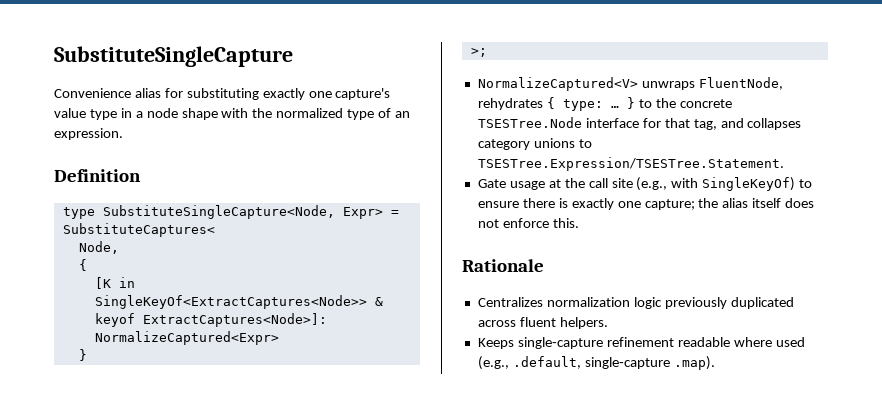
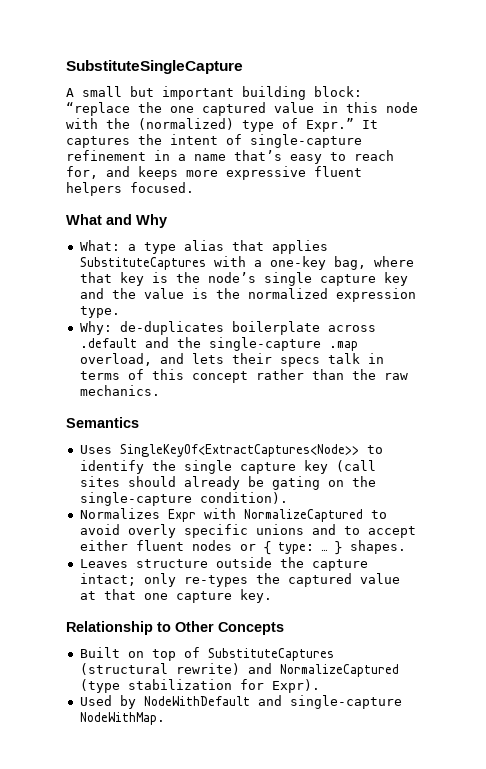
[54,88,391,100] [54,108,411,120] [54,128,123,140] [54,169,141,182] [62,205,399,219] [62,223,215,237] [78,241,119,254] [78,259,87,271] [94,277,135,289] [94,295,383,309] [94,313,327,327] [94,331,279,345] [78,349,87,361] [470,48,487,57] [477,77,783,91] [477,97,732,111] [477,117,802,130] [477,138,592,150] [477,157,784,171] [477,177,813,191] [477,198,815,210] [477,218,579,228] [462,259,544,272] [477,297,794,309] [477,317,608,329] [477,337,805,349] [477,356,715,370] Convenience alias for substituting exactly one capture's value type in a node shape with the normalized type of an expression. // Definition // type SubstituteSingleCapture<Node, Expr> = SubstituteCaptures< // Node, // { // [K in SingleKeyOf<ExtractCaptures<Node>> & keyof ExtractCaptures<Node>]: NormalizeCaptured<Expr> // } // >; // NormalizeCaptured<V> unwraps FluentNode, rehydrates { type: … } to the concrete TSESTree.Node interface for that tag, and collapses category unions to TSESTree.Expression/TSESTree.Statement. // Gate usage at the call site (e.g., with SingleKeyOf) to ensure there is exactly one capture; the alias itself does not enforce this. // Rationale // Centralizes normalization logic previously duplicated across fluent helpers. // Keeps single‑capture refinement readable where used (e.g., .default, single‑capture .map). -> [66,86,362,100] [66,102,418,116] [66,118,378,132] [66,134,362,148] [66,150,394,164] [66,166,362,180] [66,182,194,196] [66,214,167,228] [79,240,328,254] [79,256,414,270] [79,272,408,286] [79,288,416,302] [79,306,120,318] [79,321,376,335] [79,337,358,351] [79,353,384,367] [79,369,408,383] [79,385,160,396] [66,417,139,428] [79,444,383,457] [79,460,376,474] [79,476,376,490] [79,492,288,506] [79,508,387,522] [79,524,416,538] [79,540,406,555] [79,557,368,571] [79,573,400,587] [79,589,272,603] [66,621,284,635] [79,647,334,661] [79,663,399,677] [79,679,320,693] [79,695,402,709] [79,712,165,725] A small but important building block: “replace the one captured value in this node with the (normalized) type of Expr.” It captures the intent of single‑capture refinement in a name that’s easy to reach for, and keeps more expressive fluent helpers focused. // What and Why // What: a type alias that applies SubstituteCaptures with a one‑key bag, where that key is the node’s single capture key and the value is the normalized expression type. // Why: de‑duplicates boilerplate across .default and the single‑capture .map overload, and lets their specs talk in terms of this concept rather than the raw mechanics. // Semantics // Uses SingleKeyOf<ExtractCaptures<Node>> to identify the single capture key (call sites should already be gating on the single‑capture condition). // Normalizes Expr with NormalizeCaptured to avoid overly specific unions and to accept either fluent nodes or { type: … } shapes. // Leaves structure outside the capture intact; only re‑types the captured value at that one capture key. // Relationship to Other Concepts // Built on top of SubstituteCaptures (structural rewrite) and NormalizeCaptured (type stabilization for Expr). // Used by NodeWithDefault and single‑capture NodeWithMap.

